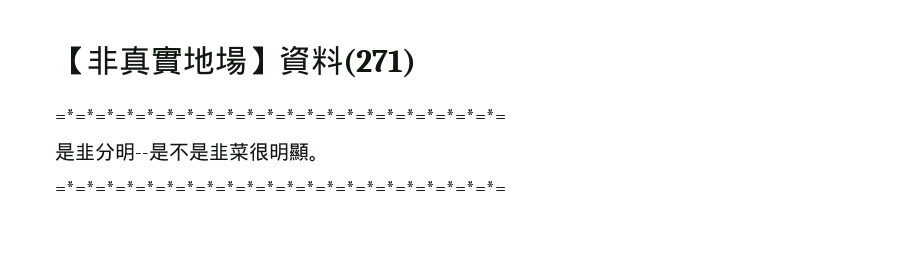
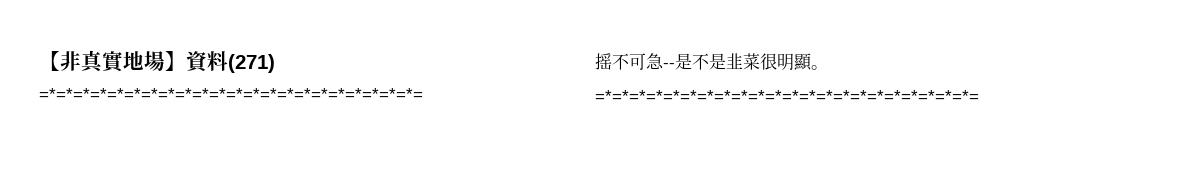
[55,142,135,161] 是韭分明 -> [595,53,664,70] 摇不可急

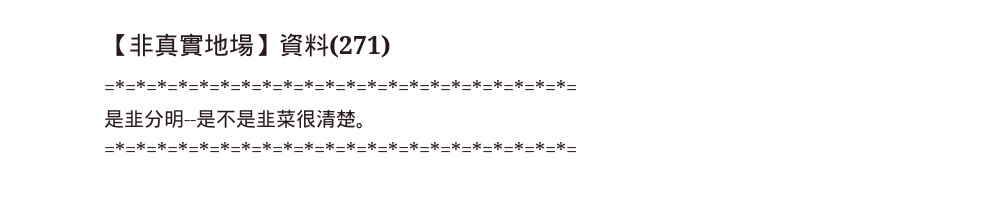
[595,53,664,70] 摇不可急 -> [104,109,184,128] 是韭分明
[777,53,812,71] 明顯 -> [316,109,356,128] 清楚

